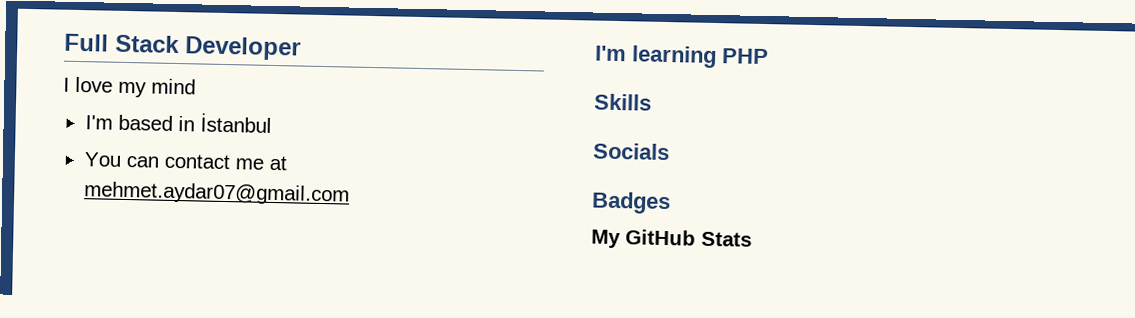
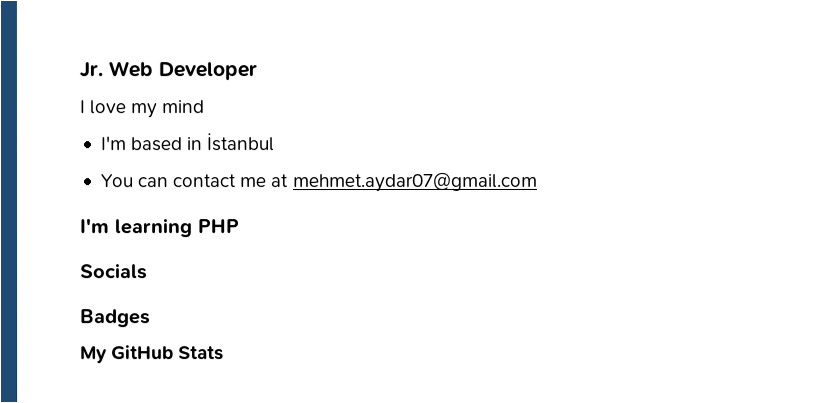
[64,33,180,54] Full Stack -> [79,61,153,79] Jr. Web
[594,93,652,111] // Skills -> (240, 226) none

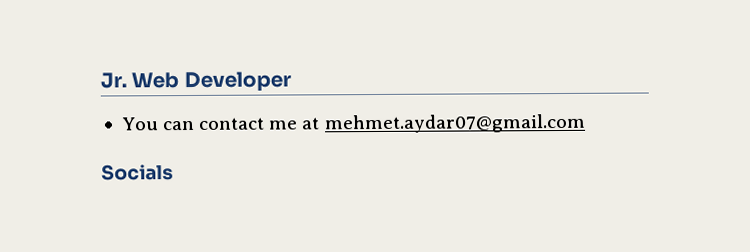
[79,100,205,119] [99,133,275,152] // I love my mind // I'm based in İstanbul -> (292, 82) none
[80,218,240,238] [80,263,148,280] [80,309,151,328] [80,345,225,364] I'm learning PHP // Socials // Badges // My GitHub Stats -> [101,164,174,181] Socials

